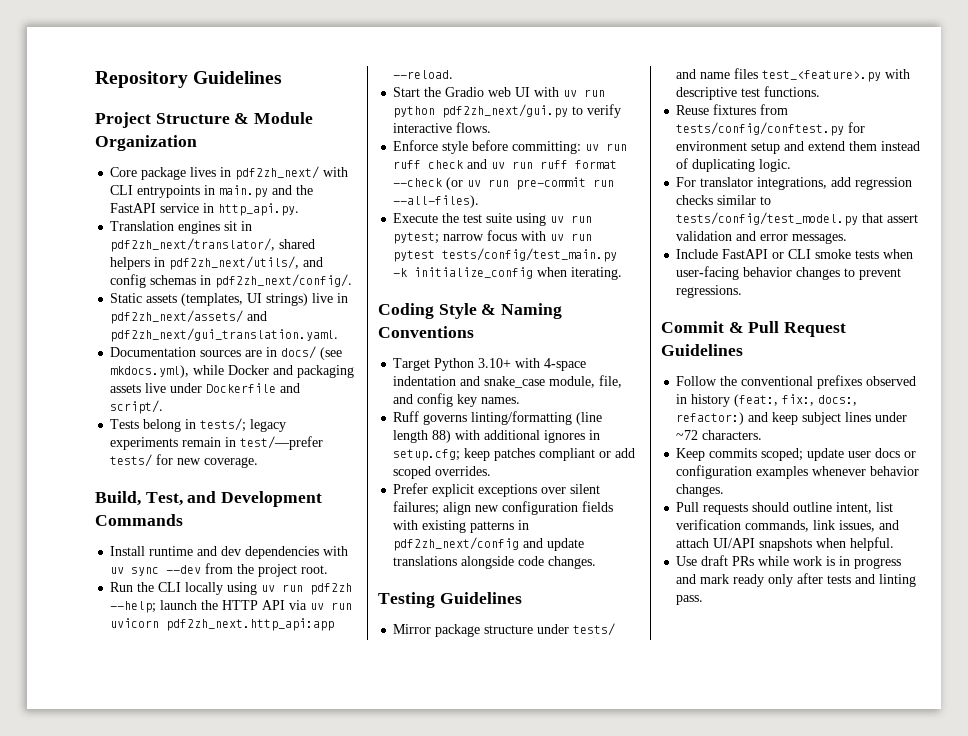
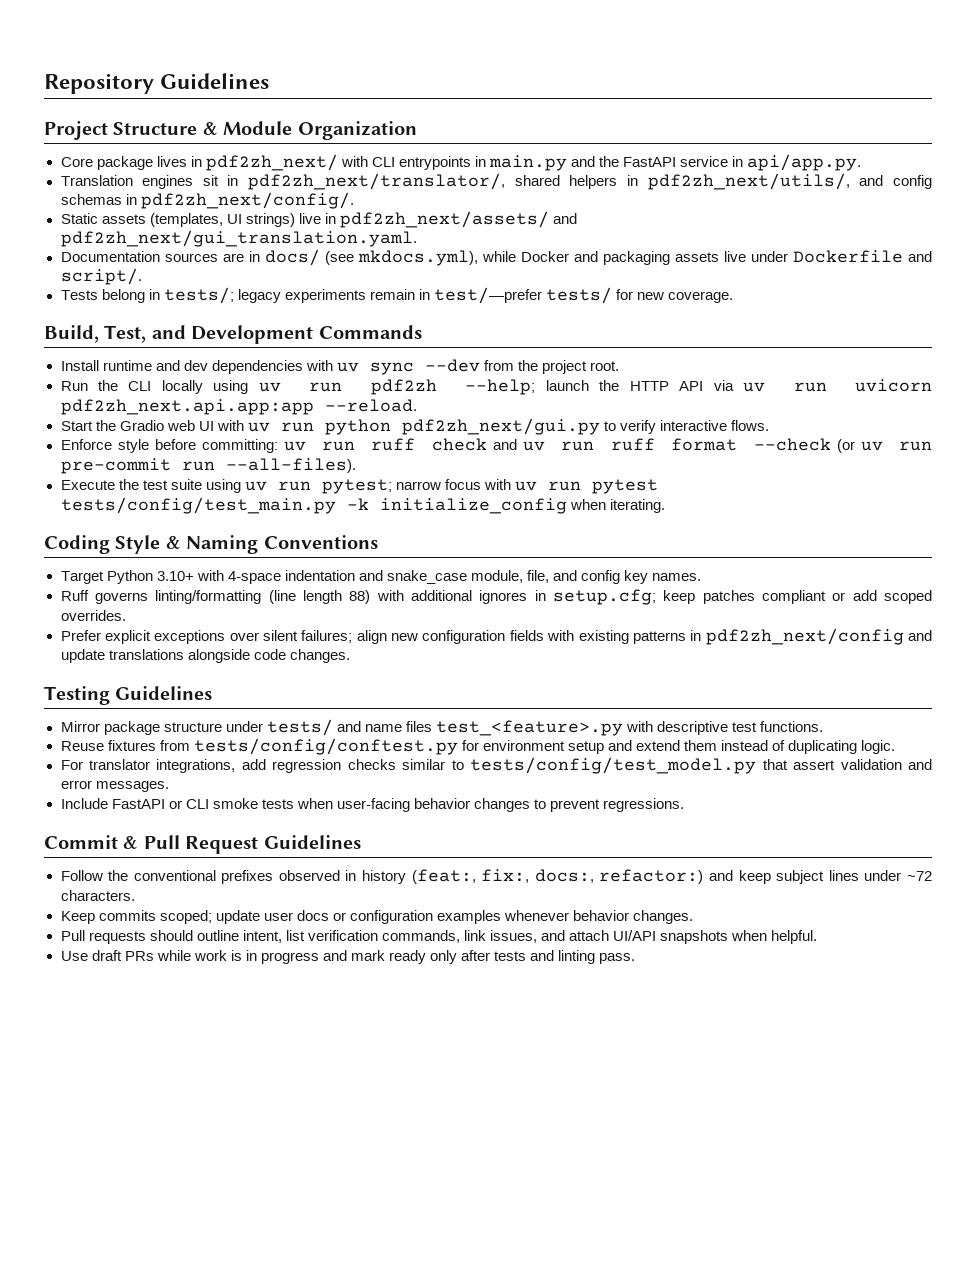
[218,203,300,216] http_api.py. -> [747,154,862,171] api/app.py.
[166,618,335,631] pdf2zh_next.http_api:app -> [60,399,314,415] pdf2zh_next.api.app:app

